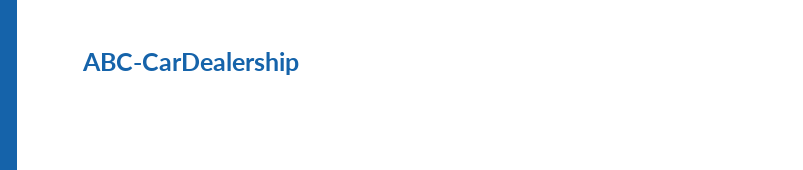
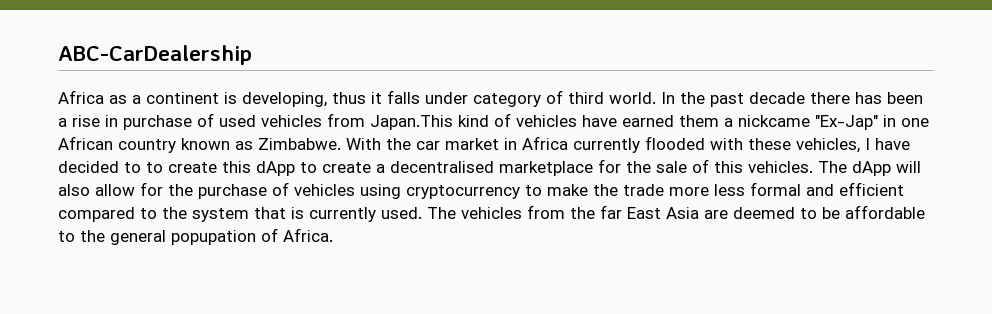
(299, 63) none -> [58,90,923,107] [58,113,929,130] [58,136,910,153] [58,159,921,176] [58,182,904,199] [58,205,925,222] [58,228,333,245] // Africa as a continent is developing, thus it falls under category of third world. In the past decade there has been a rise in purchase of used vehicles from Japan.This kind of vehicles have earned them a nickcame "Ex-Jap" in one African country known as Zimbabwe. With the car market in Africa currently flooded with these vehicles, I have decided to to create this dApp to create a decentralised marketplace for the sale of this vehicles. The dApp will also allow for the purchase of vehicles using cryptocurrency to make the trade more less formal and efficient compared to the system that is currently used. The vehicles from the far East Asia are deemed to be affordable to the general popupation of Africa.

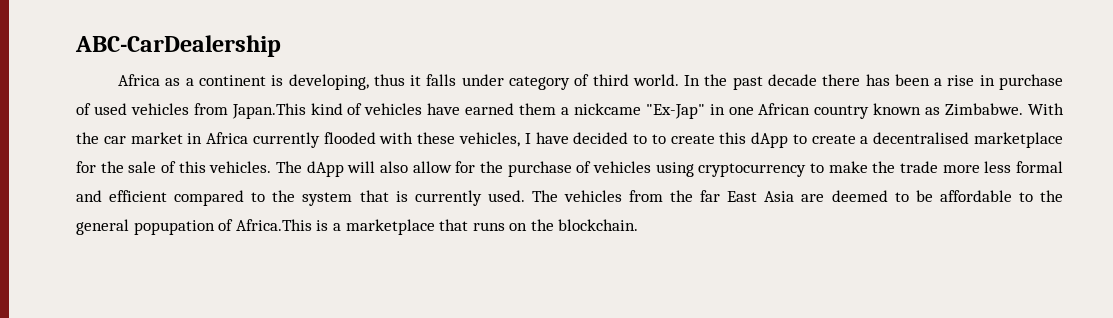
[283,228,333,242] Africa. -> [235,219,639,235] Africa.This is a marketplace that runs on the blockchain.

